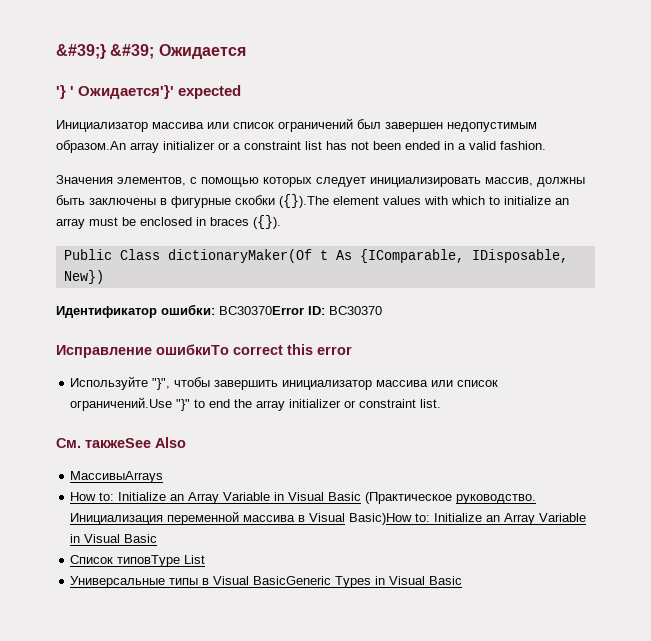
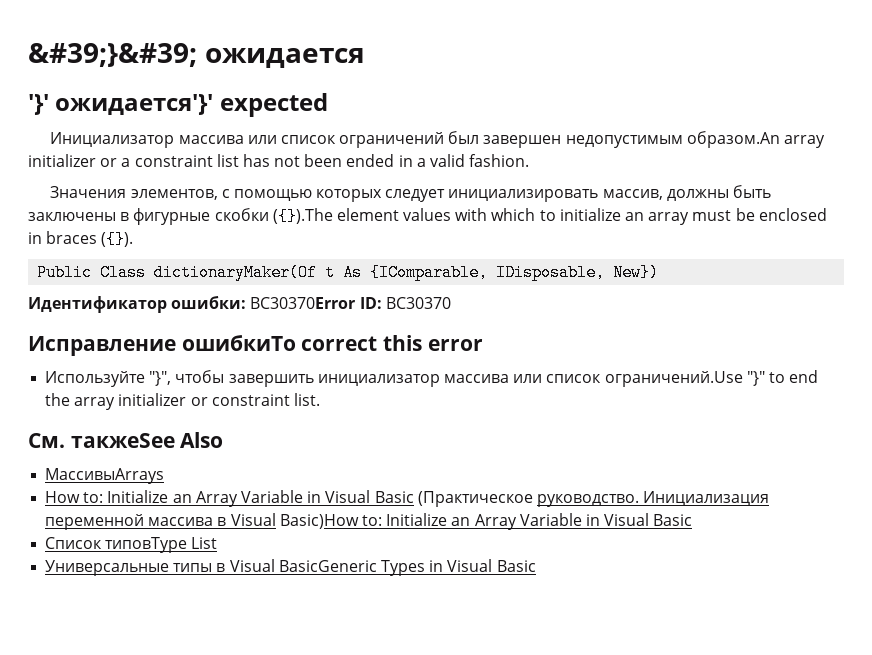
[56,44,246,59] [56,85,175,99] &#39;} &#39; Ожидается // '} ' Ожидается'}' -> [28,43,365,68] [28,94,214,115] &#39;}&#39; ожидается // '}' ожидается'}'

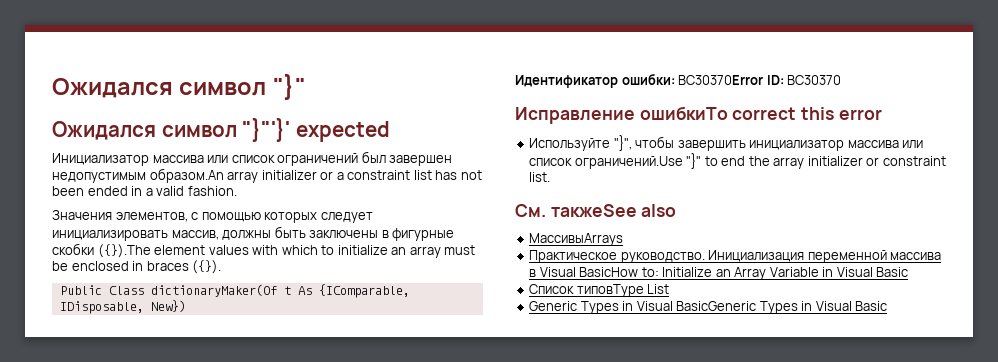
[28,43,365,68] [28,94,214,115] &#39;}&#39; ожидается // '}' ожидается'}' -> [52,74,306,100] [52,118,291,142] Ожидался символ "}" // Ожидался символ "}"'}'
[180,432,224,448] Also -> [641,204,677,217] also
[45,490,533,507] How to: Initialize an Array Variable in Visual Basic (Практическое -> [529,250,618,263] Практическое
[279,514,359,529] Basic)How -> [579,267,639,277] BasicHow
[45,560,226,576] Универсальные типы в -> [529,301,634,314] Generic Types in

